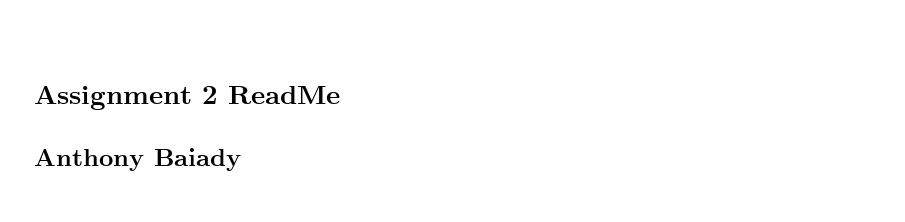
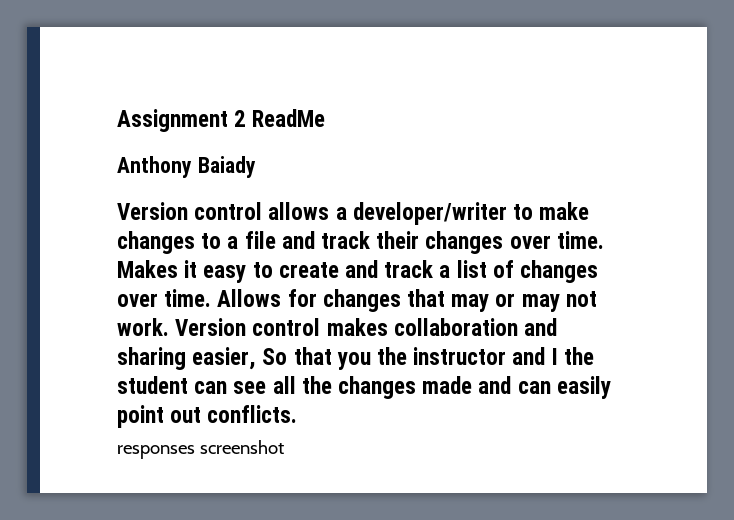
(241, 159) none -> [117,202,590,225] [117,231,604,254] [117,260,599,283] [117,289,597,312] [117,318,558,336] [117,347,594,370] [117,376,611,399] [117,405,298,428] [117,440,284,459] // Version control allows a developer/writer to make changes to a file and track their changes over time. Makes it easy to create and track a list of changes over time. Allows for changes that may or may not work. Version control makes collaboration and sharing easier, So that you the instructor and I the student can see all the changes made and can easily point out conflicts. // responses screenshot

